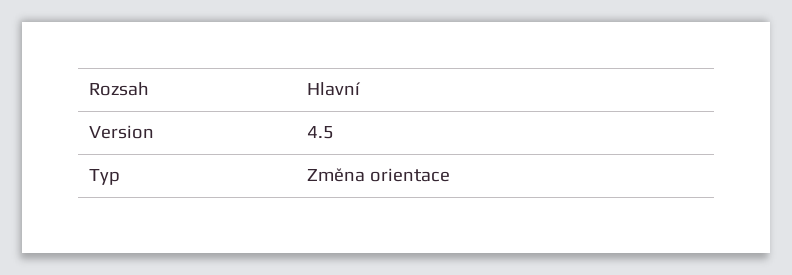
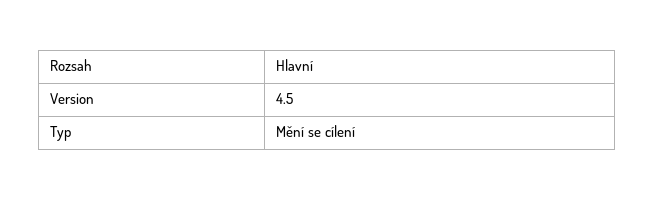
[306,168,450,182] Změna orientace -> [275,125,356,137] Mění se cílení

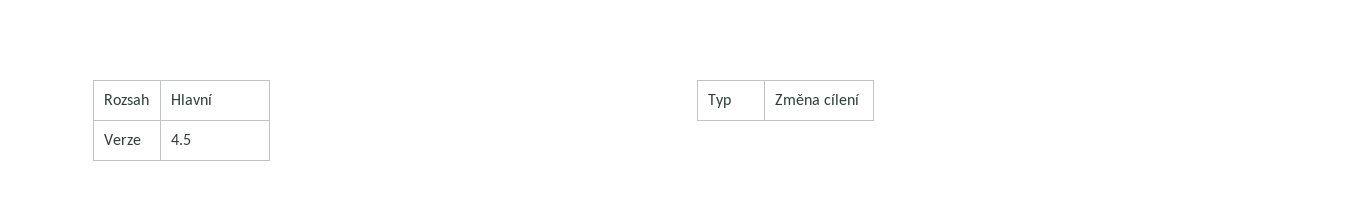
[49,93,94,104] Version -> [103,134,141,145] Verze
[275,126,321,137] Mění se -> [774,94,820,105] Změna

